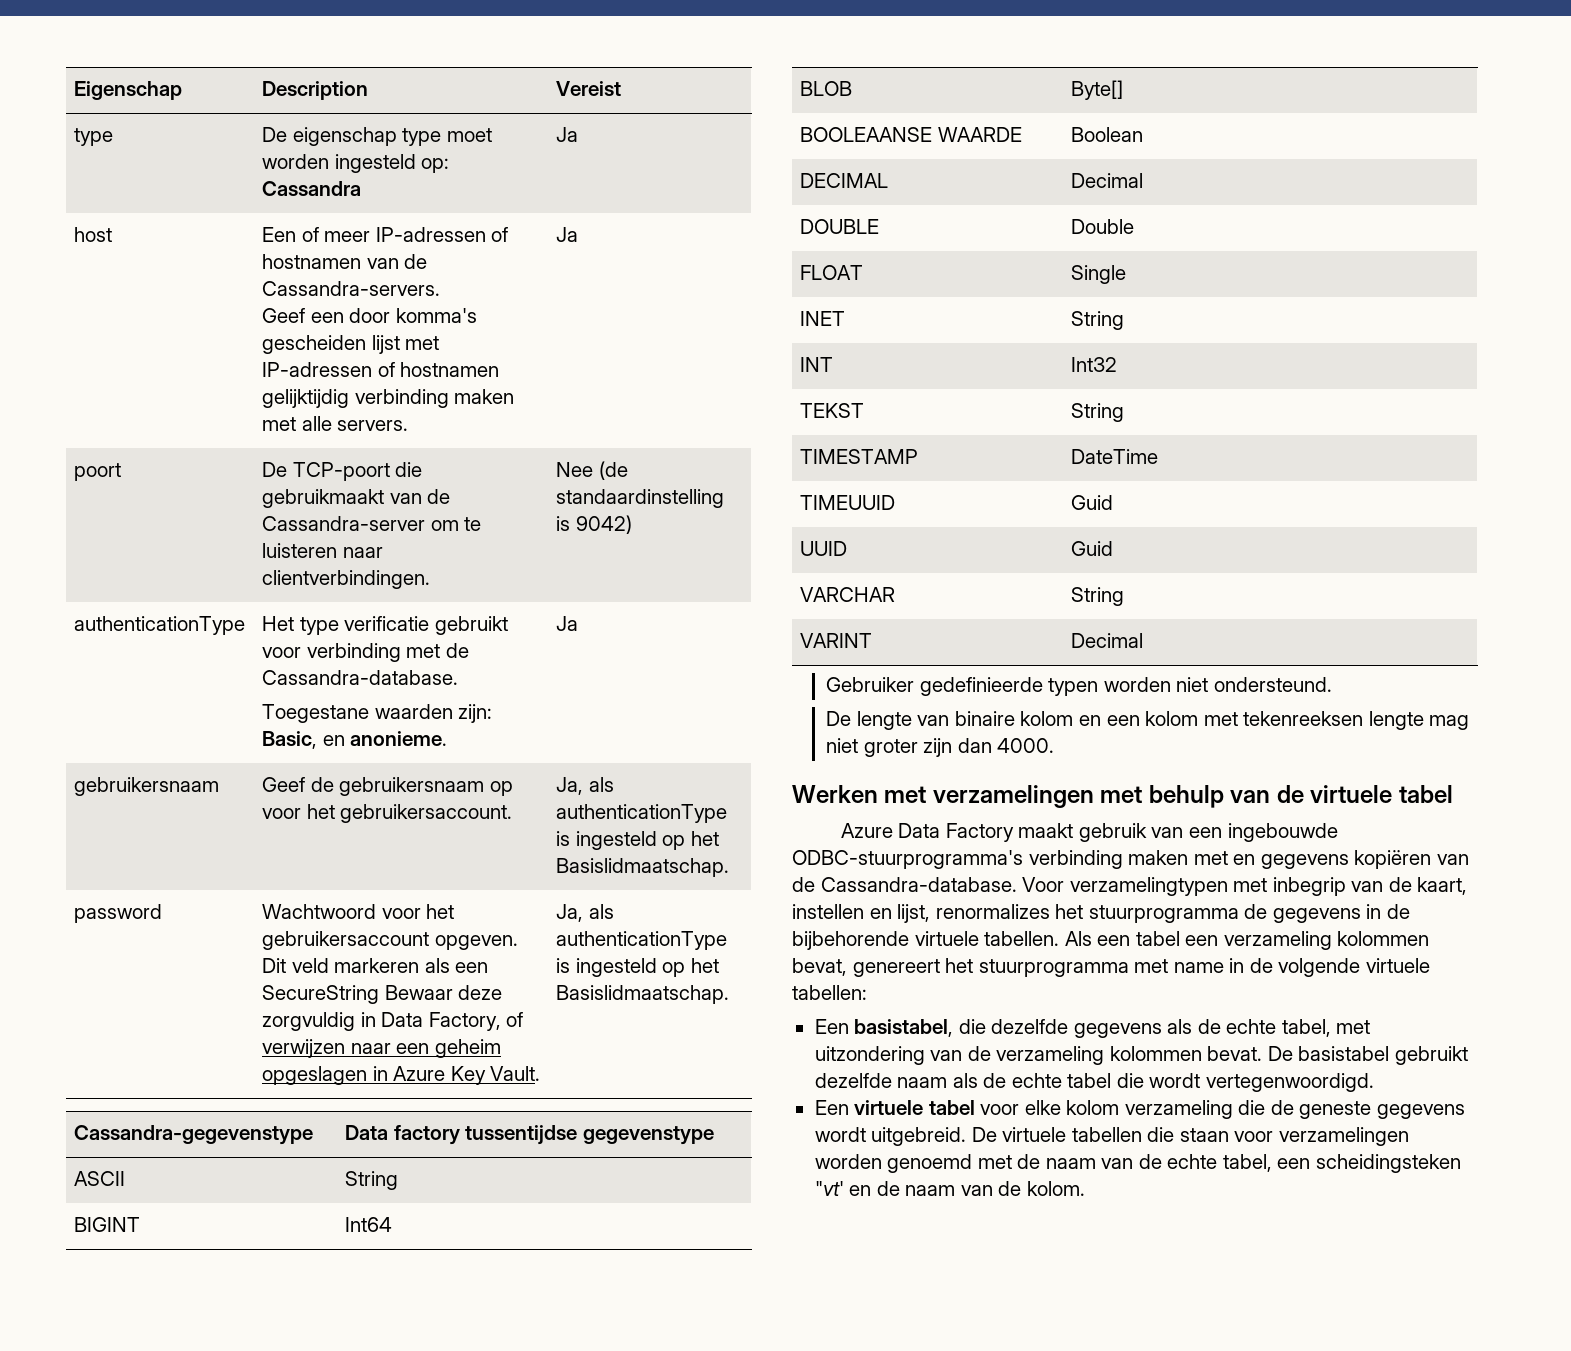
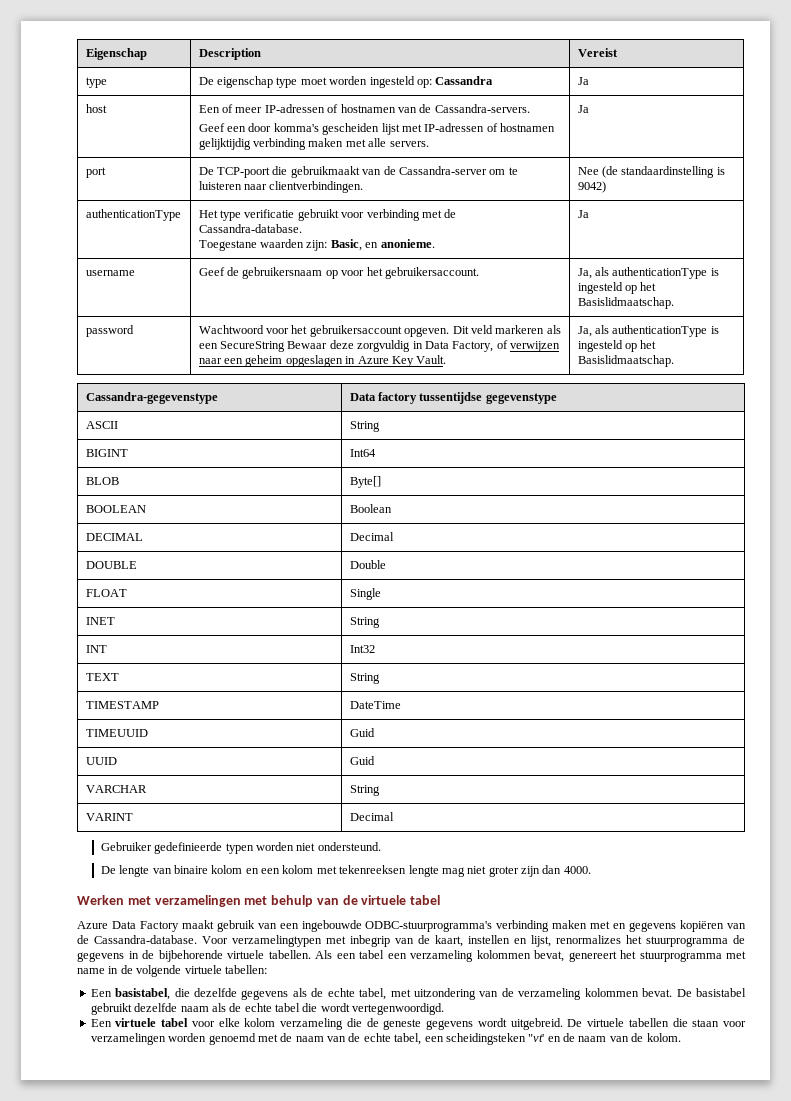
[74,463,122,481] poort -> [85,167,106,178] port
[74,777,220,796] gebruikersnaam -> [85,270,135,276] username
[800,127,1022,142] BOOLEAANSE WAARDE -> [85,505,146,513] BOOLEAN
[800,403,865,418] TEKST -> [85,673,119,681] TEXT

